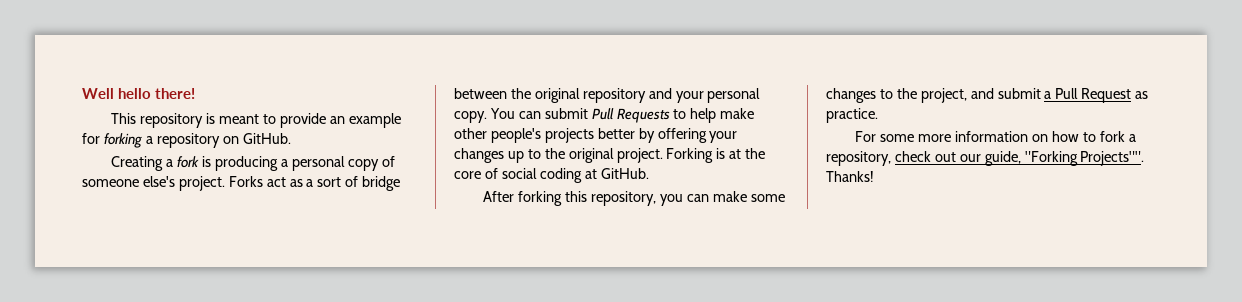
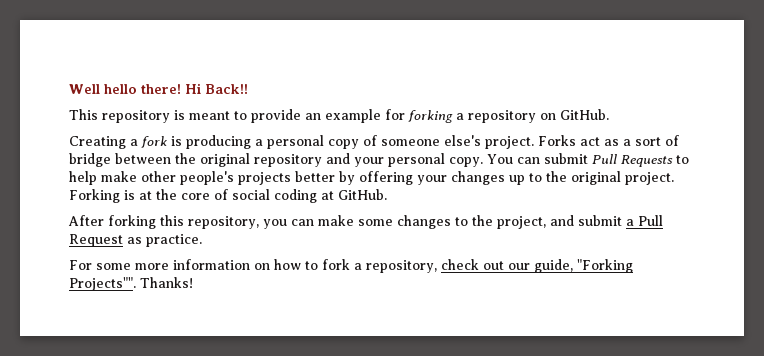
(196, 93) none -> [185,83,248,94] Hi Back!!

